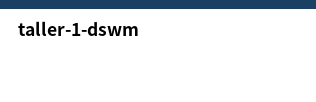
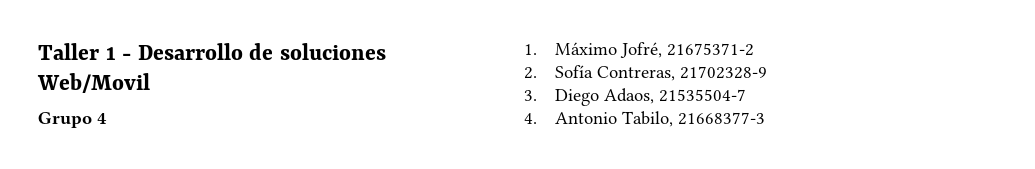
[18,21,139,36] taller-1-dswm -> [38,43,387,60] [37,73,150,93] [38,112,107,128] [524,42,754,58] [524,65,767,81] [524,88,746,106] [524,111,765,127] Taller 1 - Desarrollo de soluciones Web/Movil // Grupo 4 // 1. Máximo Jofré, 21675371-2 // 2. Sofía Contreras, 21702328-9 // 3. Diego Adaos, 21535504-7 // 4. Antonio Tabilo, 21668377-3

